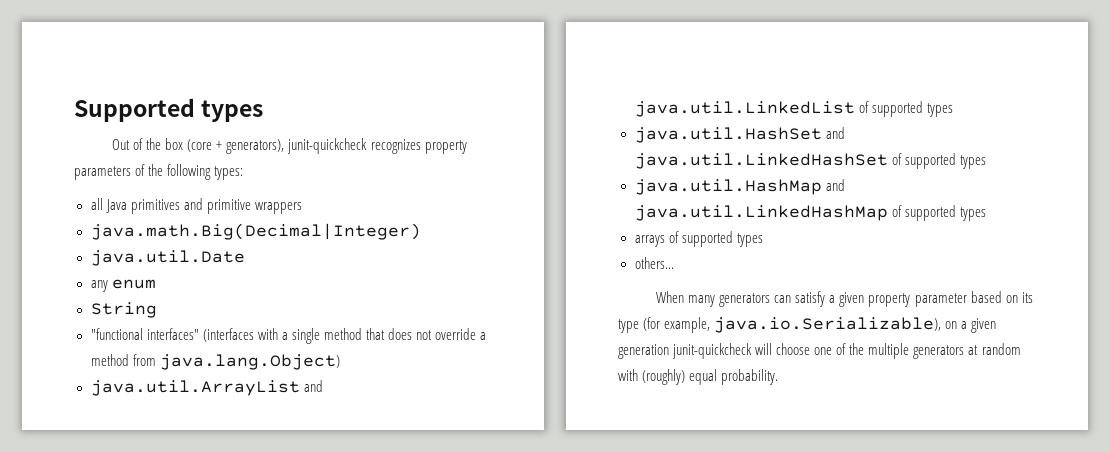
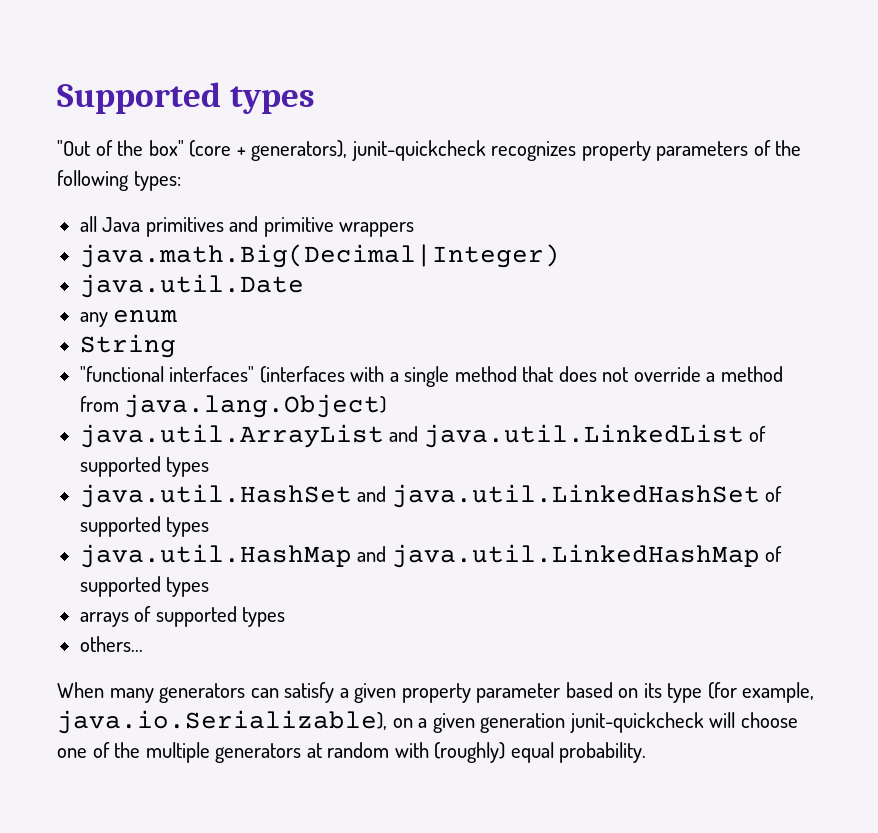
[112,138,184,150] Out of the box -> [57,140,184,156] "Out of the box"

